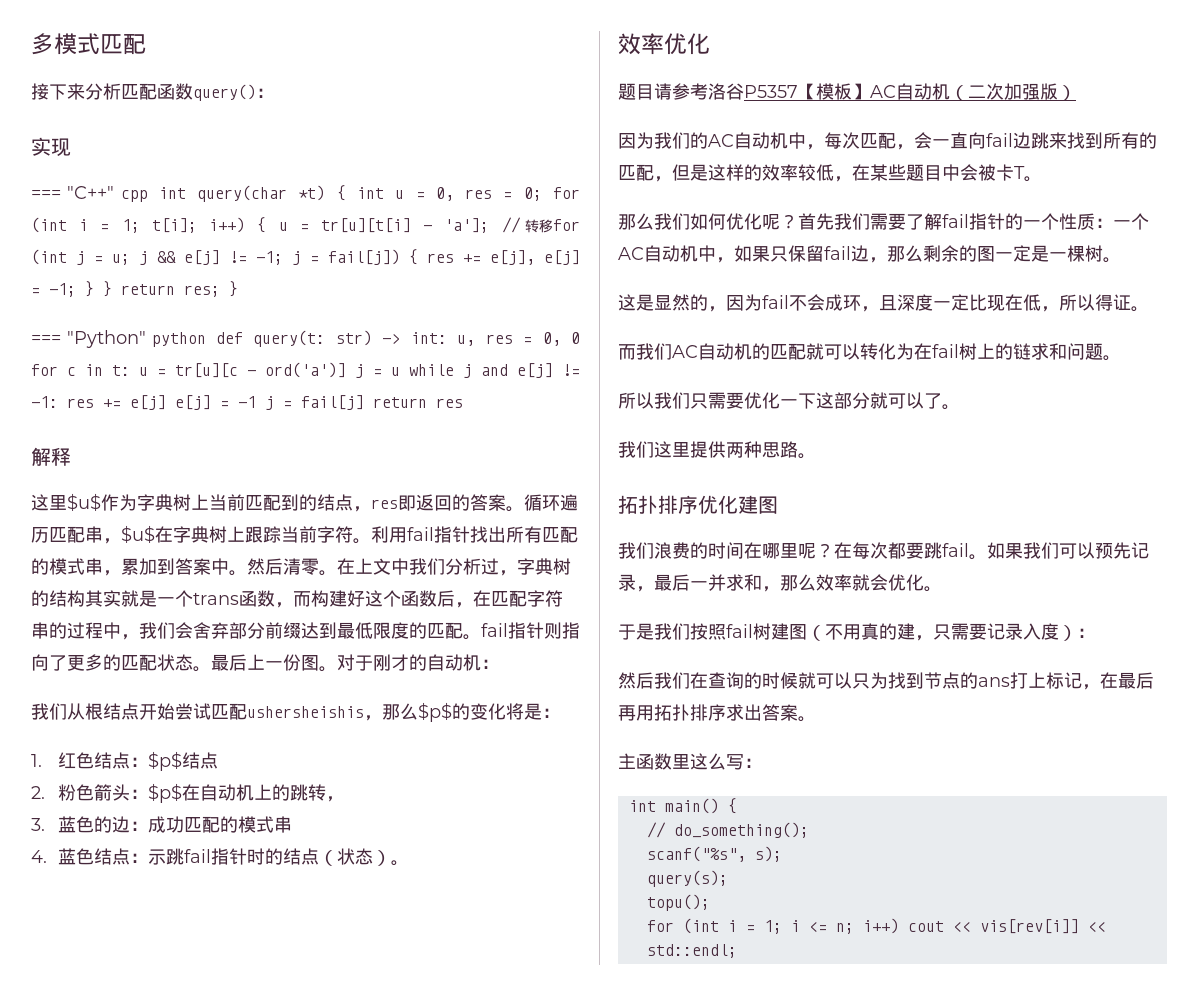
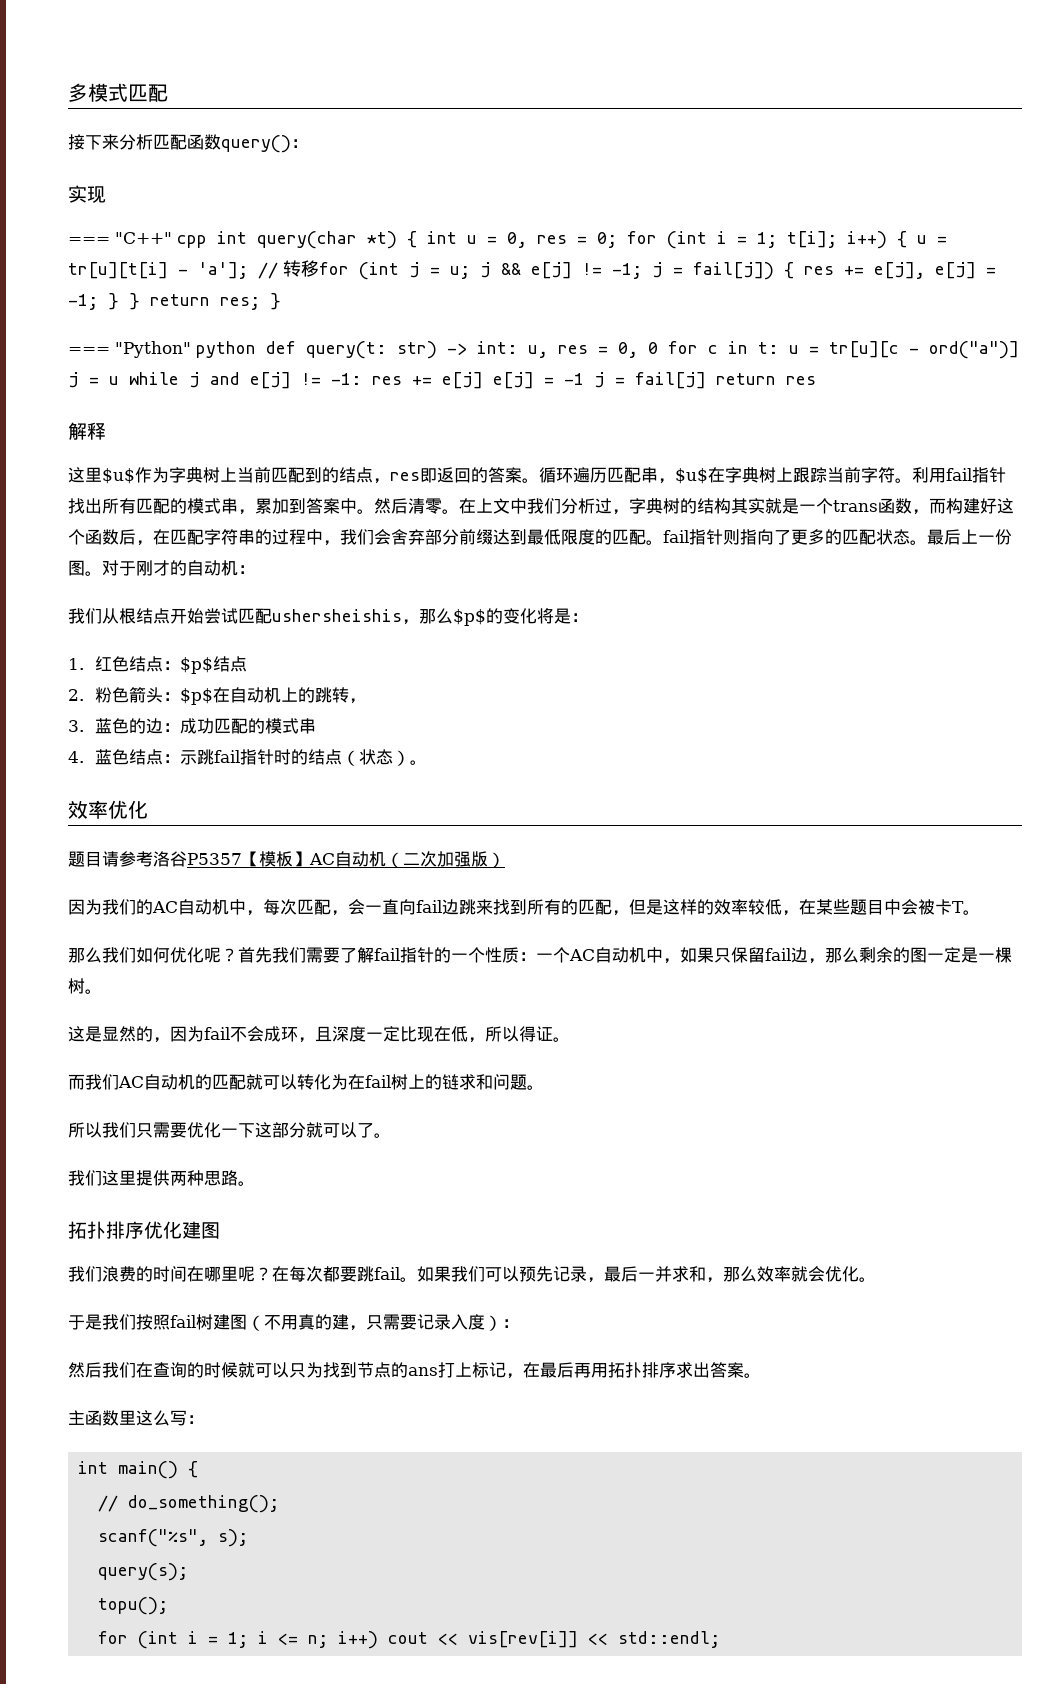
[265,362,346,378] ord('a')] -> [929,341,1019,359] ord("a")]

